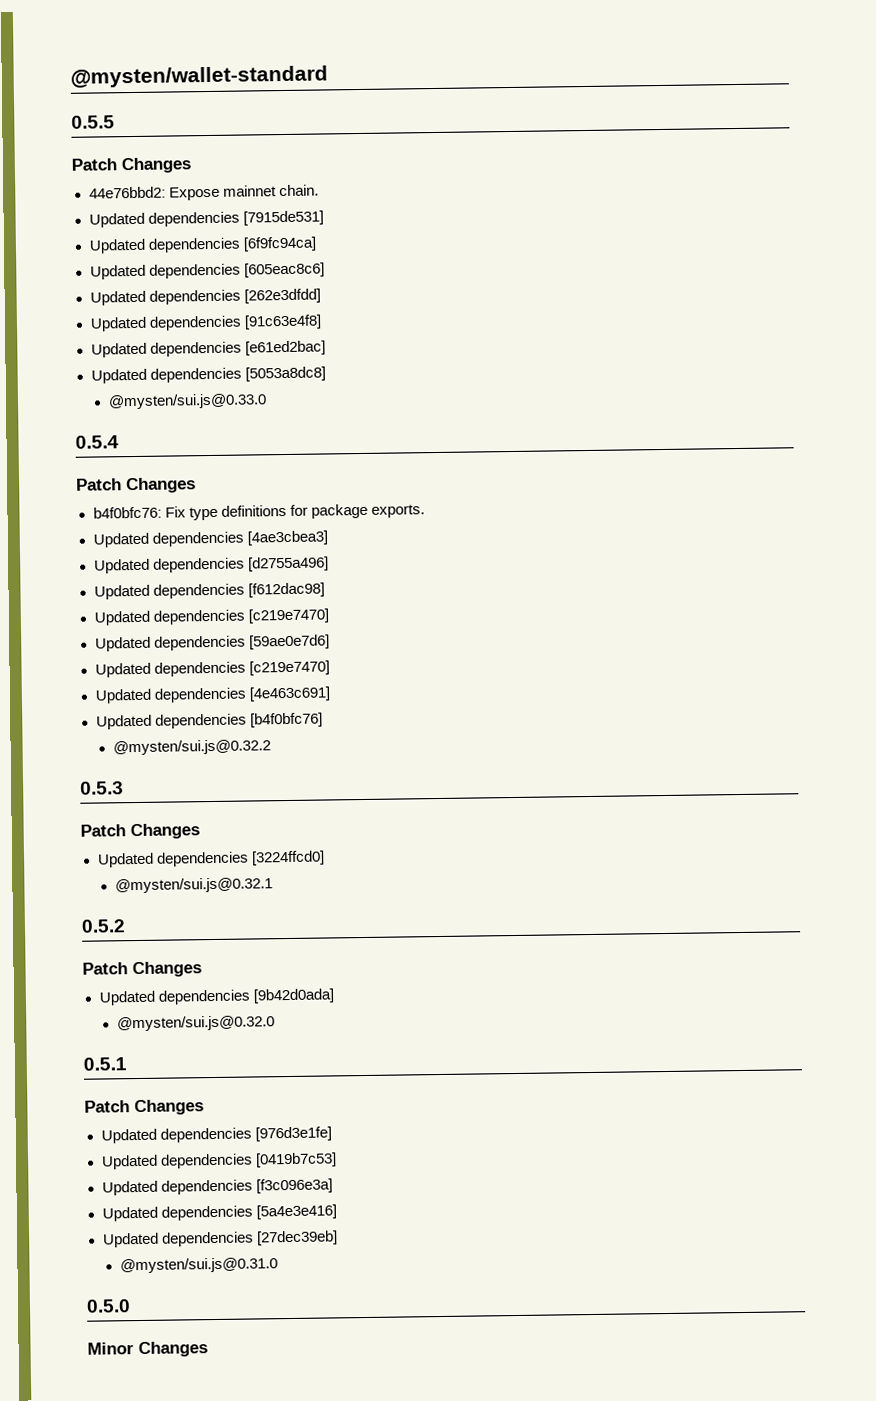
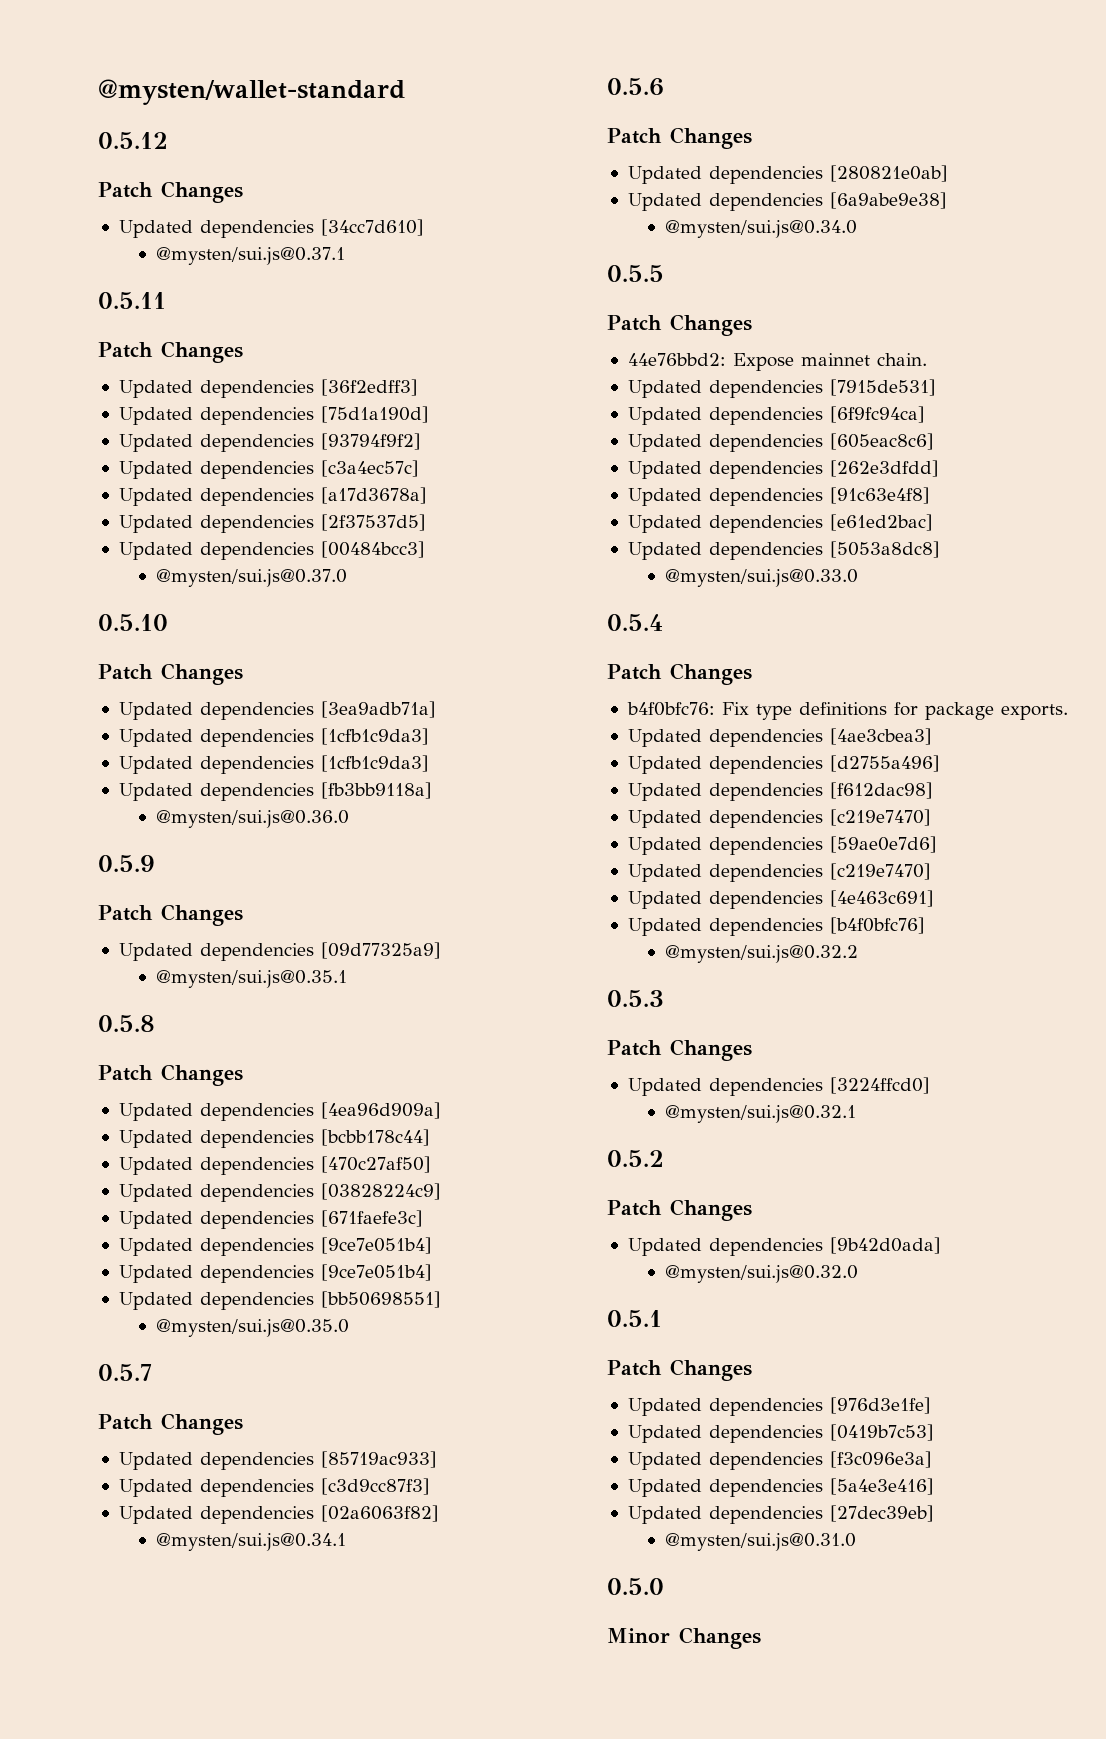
(328, 76) none -> [98,132,168,149] [98,181,243,203] [118,219,424,238] [156,247,346,265] [98,292,166,309] [98,341,243,363] [118,379,418,398] [118,406,429,425] [118,433,421,452] [118,460,419,479] [118,487,427,506] [118,514,426,533] [118,541,425,560] [156,569,348,587] [98,614,168,631] [98,663,243,685] [118,701,436,720] [118,728,429,747] [118,755,429,774] [118,782,432,801] [156,810,350,828] [98,855,155,872] [98,904,243,926] [118,942,441,961] [156,970,348,988] [98,1015,155,1032] [98,1064,243,1086] [118,1102,441,1121] [118,1129,430,1148] [118,1156,431,1175] [118,1183,441,1202] [118,1210,423,1229] [118,1237,432,1256] [118,1264,432,1283] [118,1291,441,1310] [156,1319,350,1337] [98,1364,152,1381] [98,1413,243,1435] [118,1451,437,1470] [118,1478,430,1497] [118,1505,439,1524] [156,1533,347,1551] [607,78,664,96] [607,127,752,149] [627,165,948,184] [627,192,947,211] [665,220,858,238] // 0.5.12 // Patch Changes // Updated dependencies [34cc7d610] // @mysten/sui.js@0.37.1 // 0.5.11 // Patch Changes // Updated dependencies [36f2edff3] // Updated dependencies [75d1a190d] // Updated dependencies [93794f9f2] // Updated dependencies [c3a4ec57c] // Updated dependencies [a17d3678a] // Updated dependencies [2f37537d5] // Updated dependencies [00484bcc3] // @mysten/sui.js@0.37.0 // 0.5.10 // Patch Changes // Updated dependencies [3ea9adb71a] // Updated dependencies [1cfb1c9da3] // Updated dependencies [1cfb1c9da3] // Updated dependencies [fb3bb9118a] // @mysten/sui.js@0.36.0 // 0.5.9 // Patch Changes // Updated dependencies [09d77325a9] // @mysten/sui.js@0.35.1 // 0.5.8 // Patch Changes // Updated dependencies [4ea96d909a] // Updated dependencies [bcbb178c44] // Updated dependencies [470c27af50] // Updated dependencies [03828224c9] // Updated dependencies [671faefe3c] // Updated dependencies [9ce7e051b4] // Updated dependencies [9ce7e051b4] // Updated dependencies [bb50698551] // @mysten/sui.js@0.35.0 // 0.5.7 // Patch Changes // Updated dependencies [85719ac933] // Updated dependencies [c3d9cc87f3] // Updated dependencies [02a6063f82] // @mysten/sui.js@0.34.1 // 0.5.6 // Patch Changes // Updated dependencies [280821e0ab] // Updated dependencies [6a9abe9e38] // @mysten/sui.js@0.34.0

